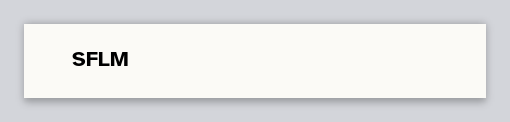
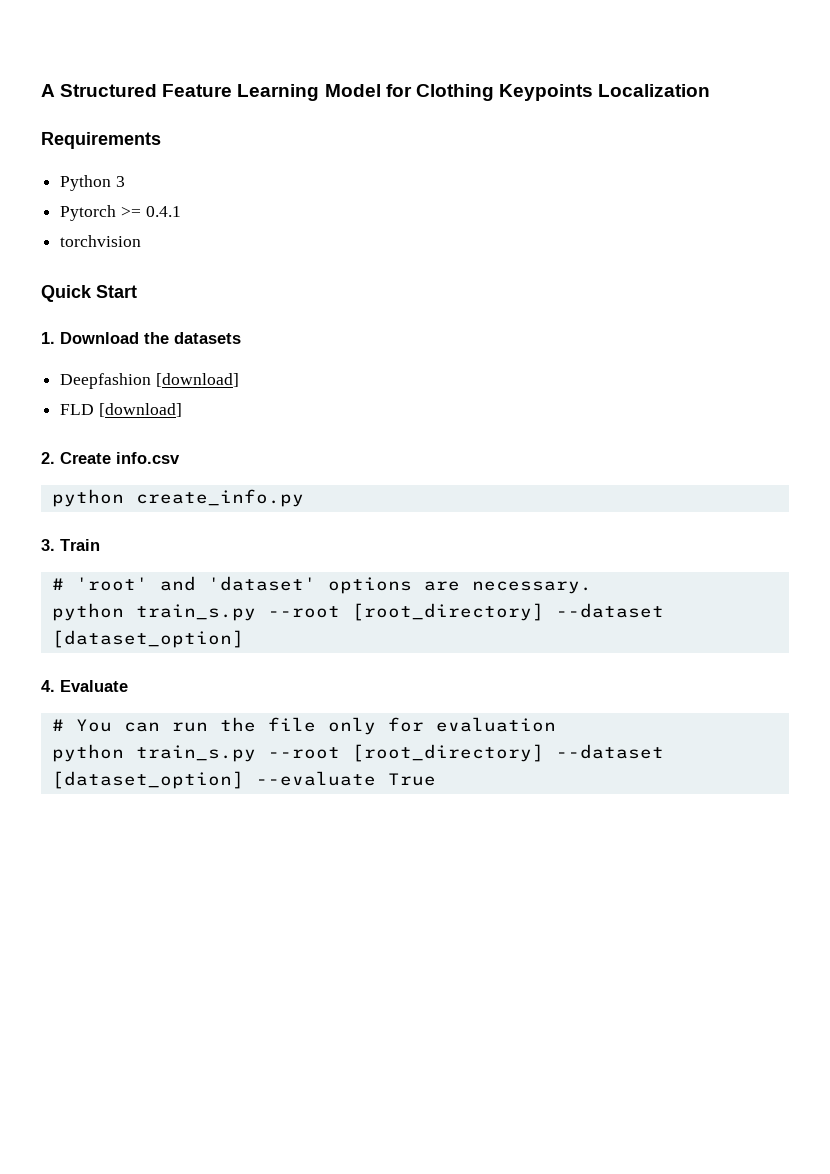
[72,52,129,66] SFLM -> [41,84,711,101] [41,132,161,149] [60,175,125,191] [60,205,181,221] [60,235,142,247] [41,285,137,302] [41,332,241,344] [60,373,239,389] [60,403,182,417] [41,452,180,464] [51,489,304,507] [41,539,100,551] [51,576,592,594] [51,603,664,621] [51,630,244,648] [41,680,128,692] [51,717,556,735] [51,744,664,762] [51,771,436,789] A Structured Feature Learning Model for Clothing Keypoints Localization // Requirements // Python 3 // Pytorch >= 0.4.1 // torchvision // Quick Start // 1. Download the datasets // Deepfashion [download] // FLD [download] // 2. Create info.csv // python create_info.py // 3. Train // # 'root' and 'dataset' options are necessary. // python train_s.py --root [root_directory] --dataset [dataset_option] // 4. Evaluate // # You can run the file only for evaluation // python train_s.py --root [root_directory] --dataset [dataset_option] --evaluate True

